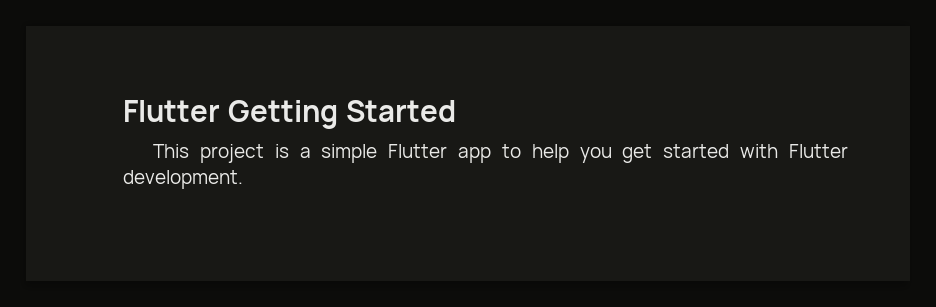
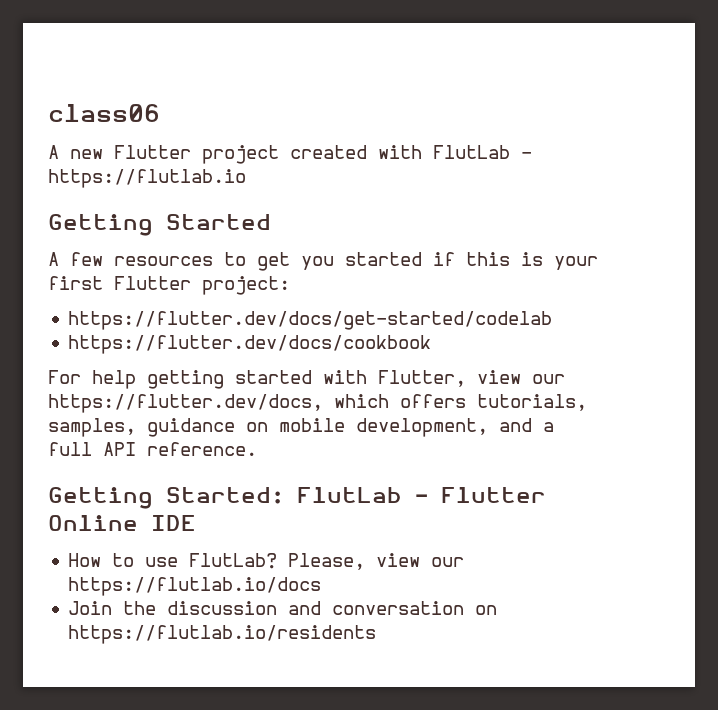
[123,100,456,129] [152,144,848,163] [123,170,243,189] Flutter Getting Started // This project is a simple Flutter app to help you get started with Flutter development. -> [48,104,160,122] [48,145,532,164] [48,169,246,188] [48,214,271,236] [48,252,598,271] [48,276,290,295] [68,311,553,330] [68,335,432,354] [48,370,565,389] [48,394,587,413] [48,418,554,437] [48,442,257,456] [48,487,546,509] [48,515,196,531] [68,553,465,570] [68,577,322,596] [68,601,498,615] [68,625,377,644] class06 // A new Flutter project created with FlutLab - https://flutlab.io // Getting Started // A few resources to get you started if this is your first Flutter project: // https://flutter.dev/docs/get-started/codelab // https://flutter.dev/docs/cookbook // For help getting started with Flutter, view our https://flutter.dev/docs, which offers tutorials, samples, guidance on mobile development, and a full API reference. // Getting Started: FlutLab - Flutter Online IDE // How to use FlutLab? Please, view our https://flutlab.io/docs // Join the discussion and conversation on https://flutlab.io/residents

